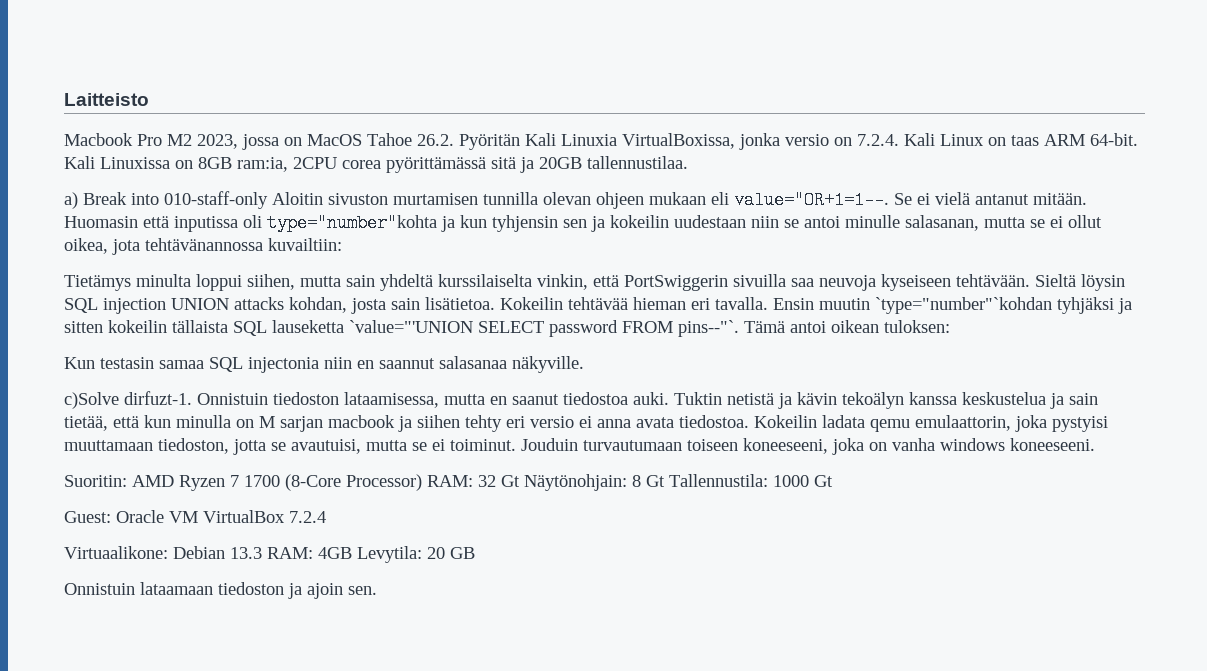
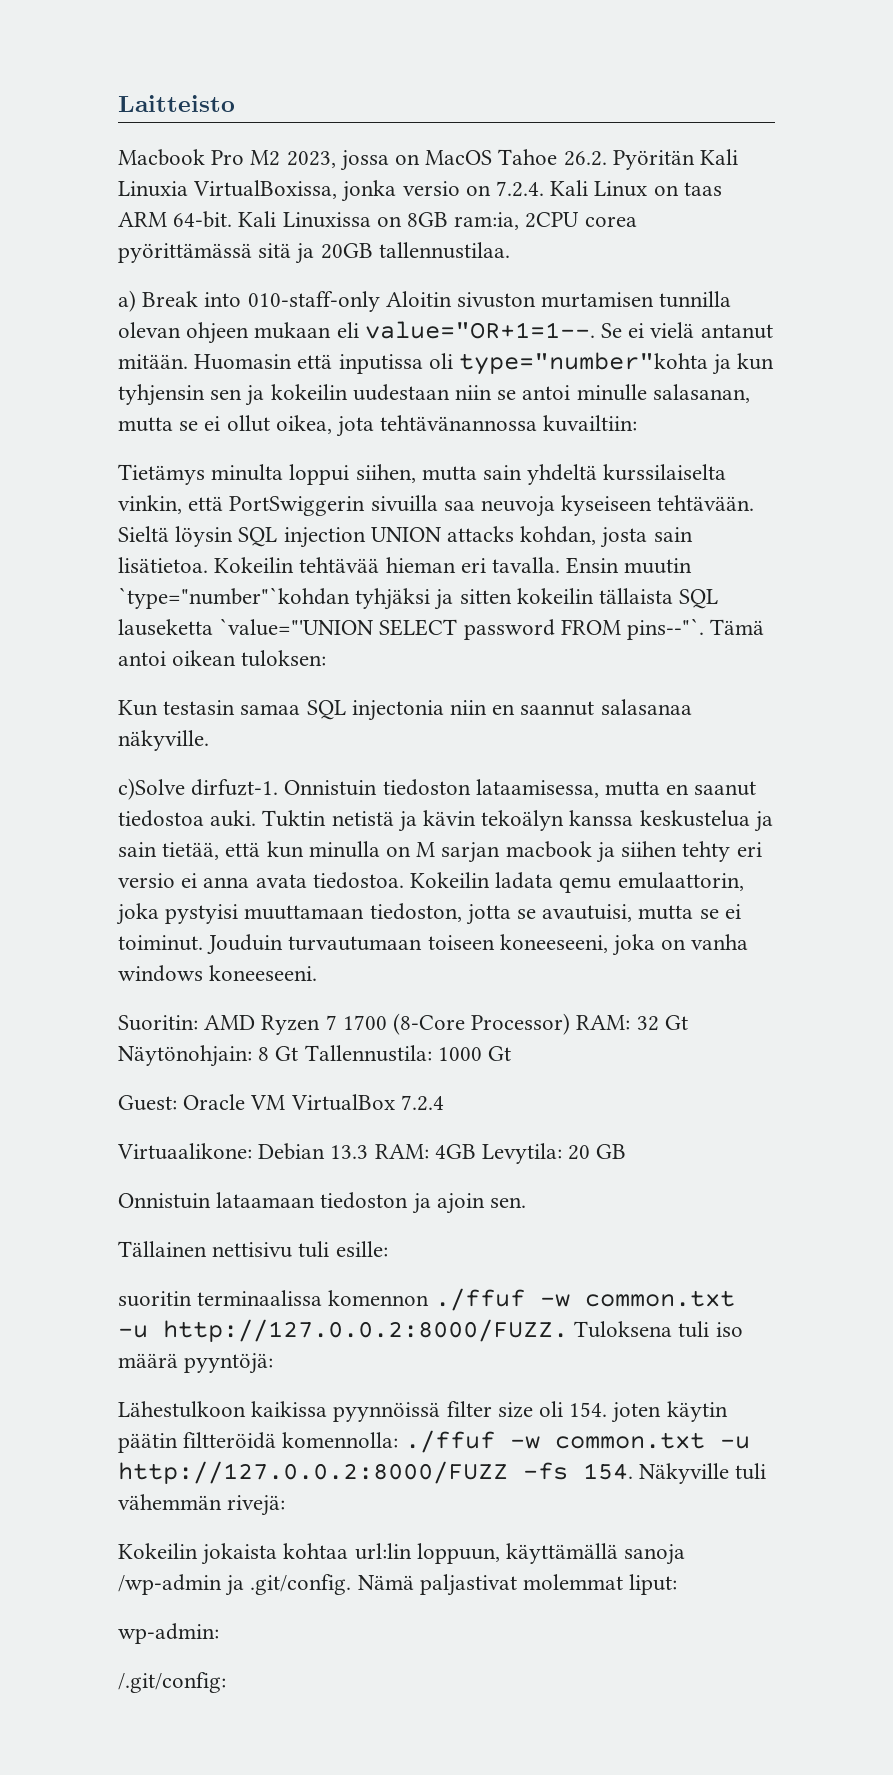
(377, 590) none -> [118,1241,388,1258] [118,1288,735,1311] [118,1319,743,1342] [118,1353,274,1374] [118,1401,728,1423] [118,1430,750,1453] [118,1461,767,1484] [118,1494,286,1516] [118,1543,686,1565] [118,1574,678,1596] [118,1623,219,1644] [118,1672,226,1693] // Tällainen nettisivu tuli esille: // suoritin terminaalissa komennon ./ffuf -w common.txt -u http://127.0.0.2:8000/FUZZ. Tuloksena tuli iso määrä pyyntöjä: // Lähestulkoon kaikissa pyynnöissä filter size oli 154. joten käytin päätin filtteröidä komennolla: ./ffuf -w common.txt -u http://127.0.0.2:8000/FUZZ -fs 154. Näkyville tuli vähemmän rivejä: // Kokeilin jokaista kohtaa url:lin loppuun, käyttämällä sanoja /wp-admin ja .git/config. Nämä paljastivat molemmat liput: // wp-admin: // /.git/config:

